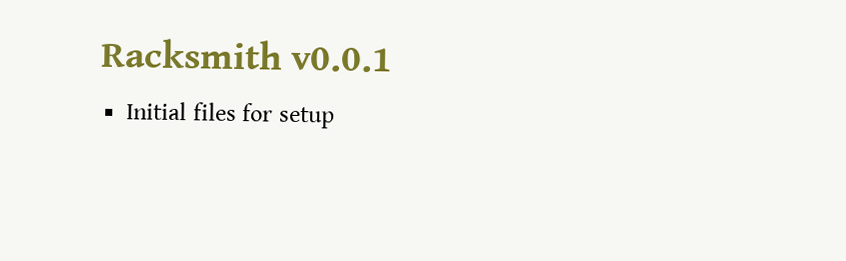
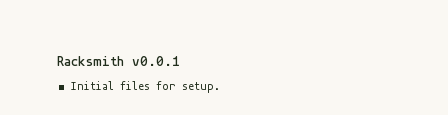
[278,106,335,129] setup -> [181,82,220,93] setup.

